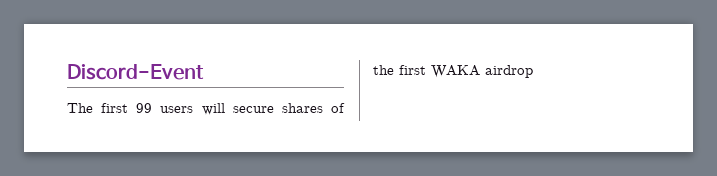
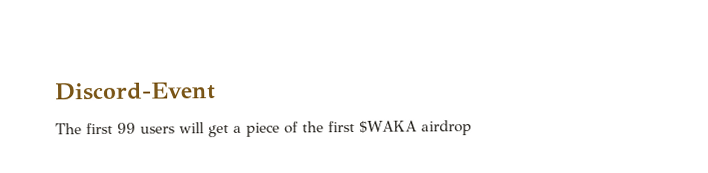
[232,103,323,113] secure shares -> [208,122,280,138] get a piece
[431,65,480,78] WAKA -> [359,120,417,133] $WAKA

